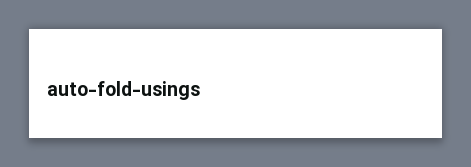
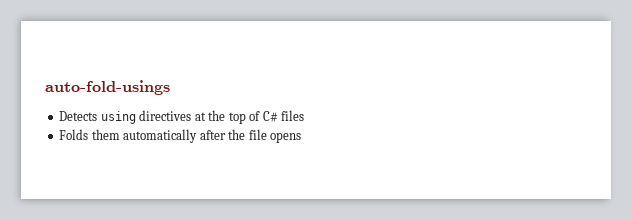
(200, 90) none -> [59,110,305,124] [59,129,302,143] // Detects using directives at the top of C# files // Folds them automatically after the file opens

